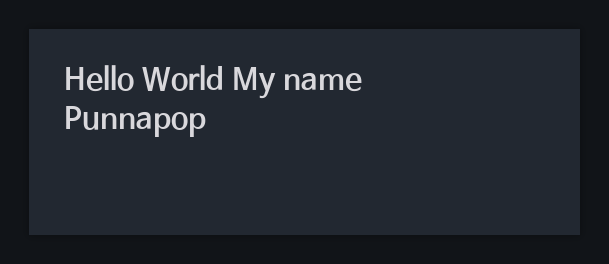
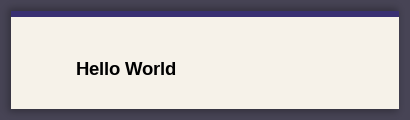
[232,67,363,99] [64,106,206,137] My name Punnapop -> (176, 68) none

